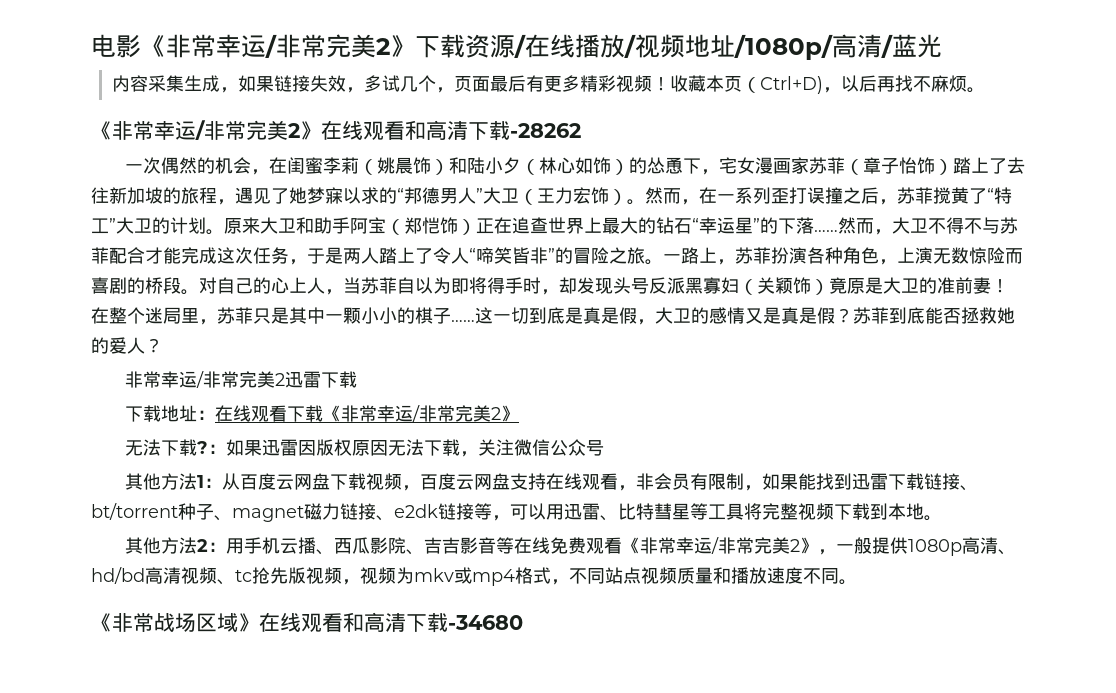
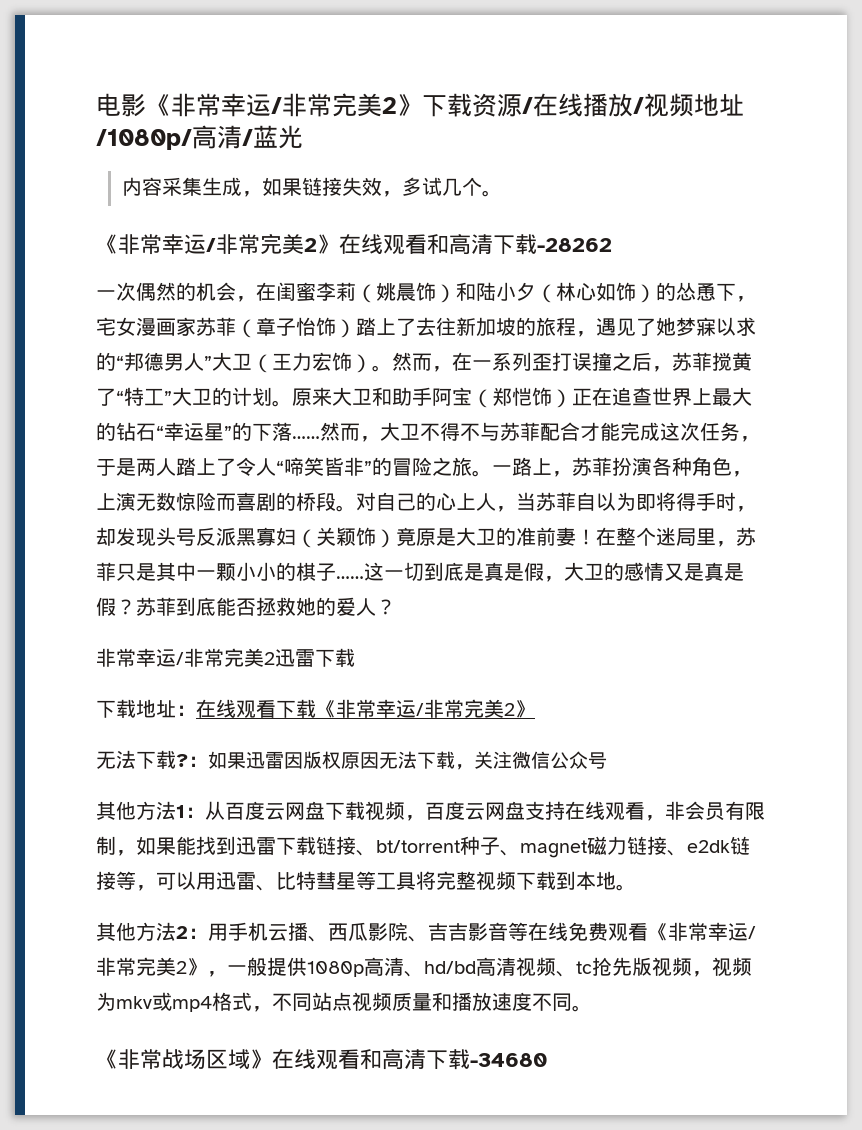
[436,75,968,94] ，页面最后有更多精彩视频！收藏本页（Ctrl+D)，以后再找不麻烦 -> (482, 186) none

